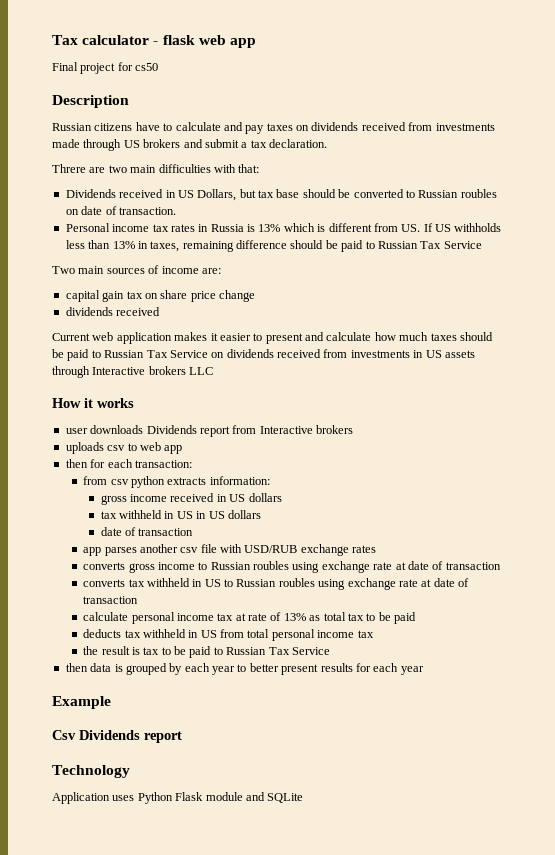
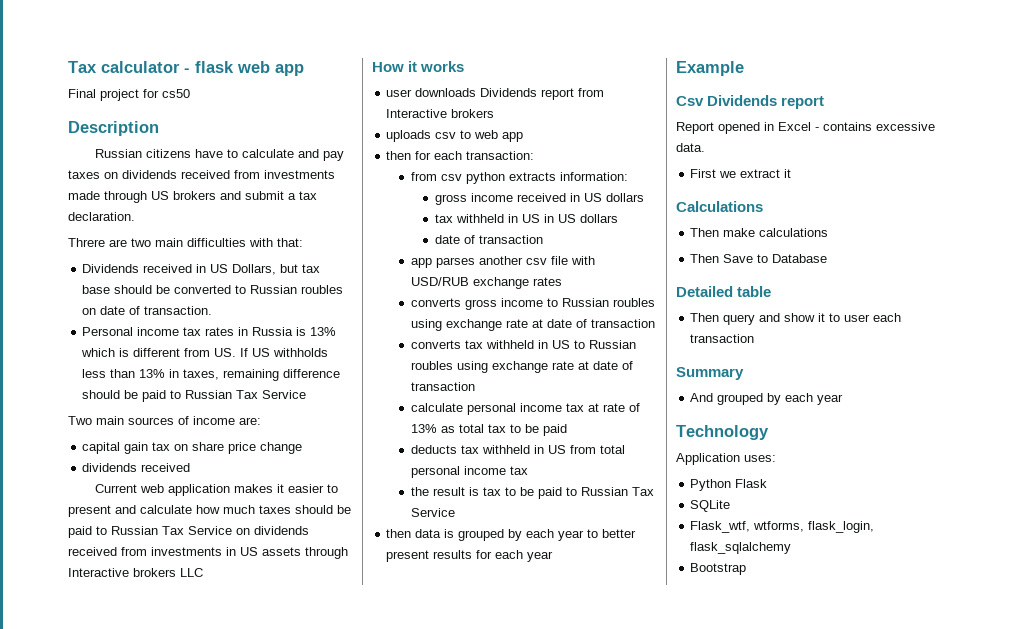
(182, 737) none -> [676,122,935,134] [676,143,705,152] [690,169,792,178] [676,201,763,212] [690,228,829,237] [690,254,828,263] [676,286,772,297] [690,313,902,325] [690,334,755,343] [676,367,744,380] [690,393,844,405] // Report opened in Excel - contains excessive data. // First we extract it // Calculations // Then make calculations // Then Save to Database // Detailed table // Then query and show it to user each transaction // Summary // And grouped by each year
[112,795,135,801] uses -> [744,455,776,462] uses: //
[205,792,265,801] module and -> (768, 483) //
(304, 798) none -> [690,521,875,533] [690,542,792,554] [690,563,747,575] // Flask_wtf, wtforms, flask_login, flask_sqlalchemy // Bootstrap

